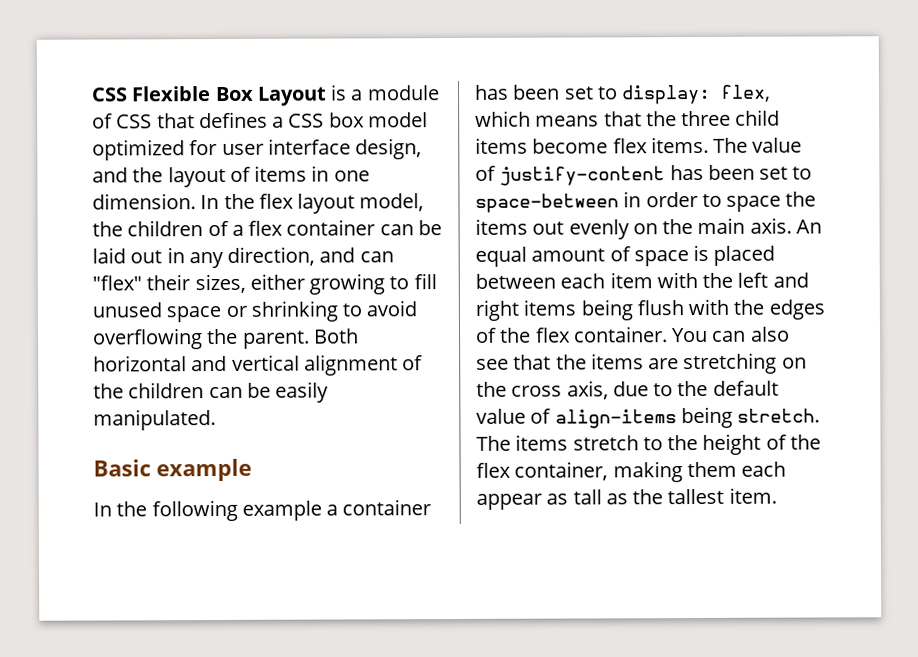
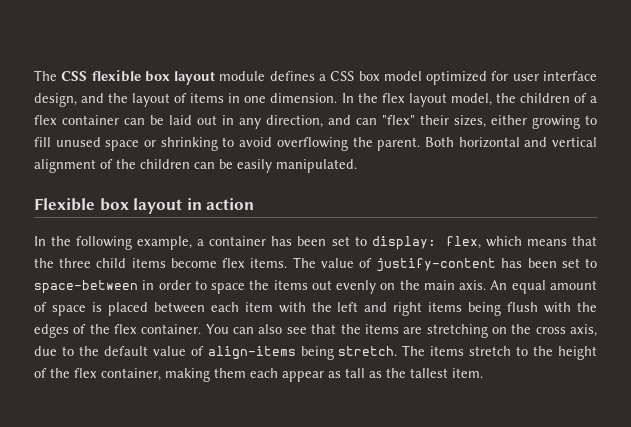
[91,84,440,106] [92,113,195,129] CSS Flexible Box Layout is a module of CSS that -> [34,70,266,85] The CSS flexible box layout module
[93,458,252,482] Basic example -> [34,198,255,214] Flexible box layout in action
[241,500,322,521] example -> [137,236,193,250] example,

